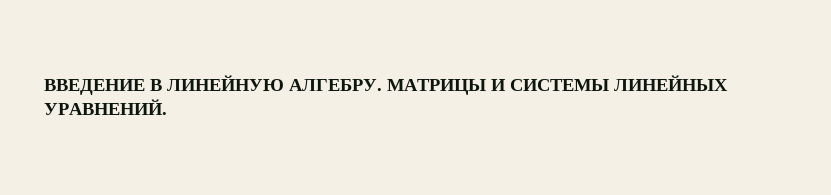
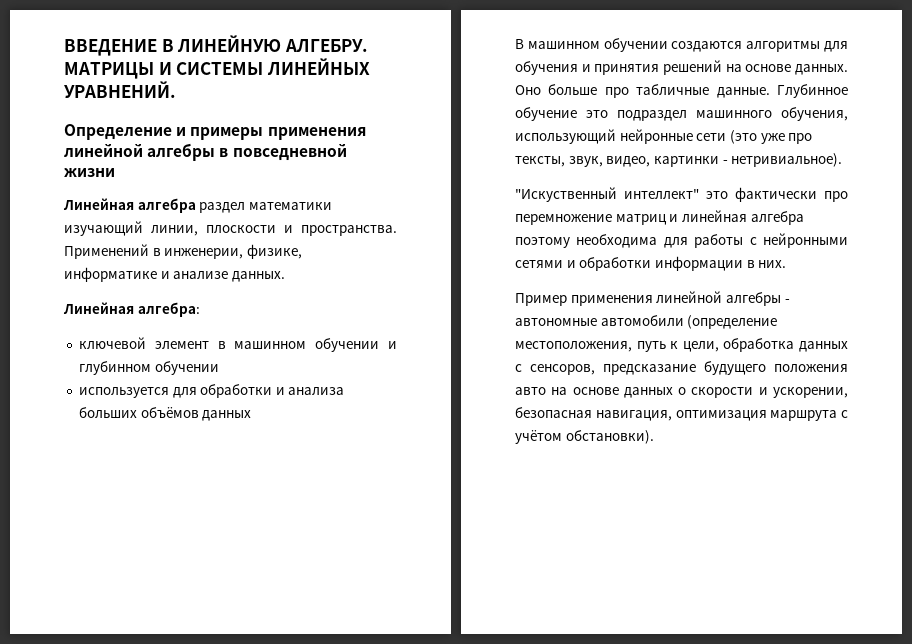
(167, 107) none -> [64,124,366,140] [64,143,347,161] [64,168,115,177] [63,198,332,213] [64,221,397,236] [64,244,302,259] [64,267,285,282] [63,302,200,317] [78,337,397,352] [78,361,219,375] [78,384,345,398] [78,407,252,421] [515,38,848,52] [515,60,848,75] [515,84,848,98] [515,107,848,121] [515,129,813,144] [515,153,843,167] [515,187,848,202] [515,210,804,225] [515,233,848,248] [515,256,787,271] [515,291,790,306] [515,315,778,329] [515,338,848,352] [515,361,848,375] [515,387,848,398] [515,407,848,421] [515,430,654,444] // Определение и примеры применения линейной алгебры в повседневной жизни // Линейная алгебра раздел математики изучающий линии, плоскости и пространства. Применений в инженерии, физике, информатике и анализе данных. // Линейная алгебра: // ключевой элемент в машинном обучении и глубинном обучении // используется для обработки и анализа больших объёмов данных // В машинном обучении создаются алгоритмы для обучения и принятия решений на основе данных. Оно больше про табличные данные. Глубинное обучение это подраздел машинного обучения, использующий нейронные сети (это уже про тексты, звук, видео, картинки - нетривиальное). // "Искуственный интеллект" это фактически про перемножение матриц и линейная алгебра поэтому необходима для работы с нейронными сетями и обработки информации в них. // Пример применения линейной алгебры - автономные автомобили (определение местоположения, путь к цели, обработка данных с сенсоров, предсказание будущего положения авто на основе данных о скорости и ускорении, безопасная навигация, оптимизация маршрута с учётом обстановки).

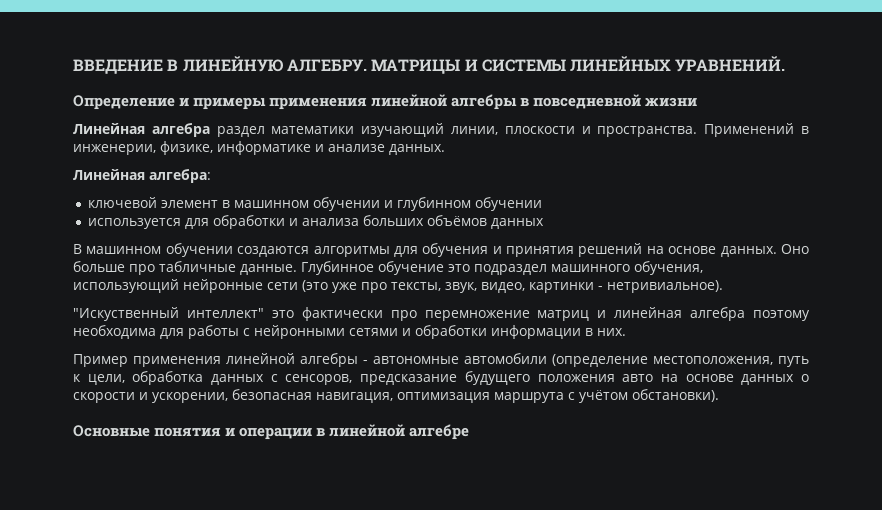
(654, 437) none -> [73,424,470,440] // Основные понятия и операции в линейной алгебре

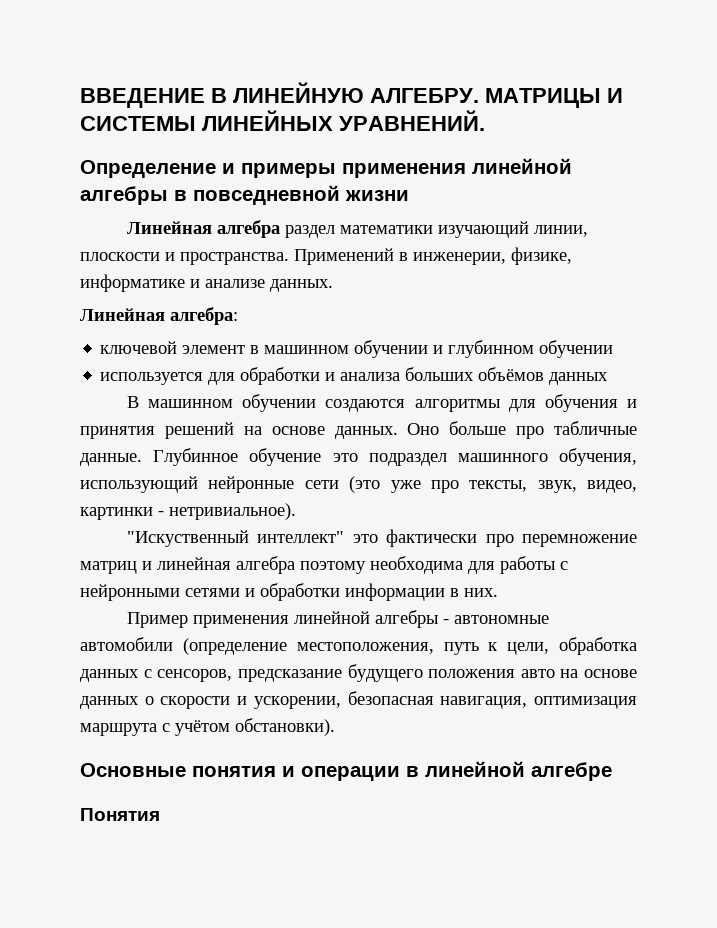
(470, 432) none -> [80,808,160,821] // Понятия

